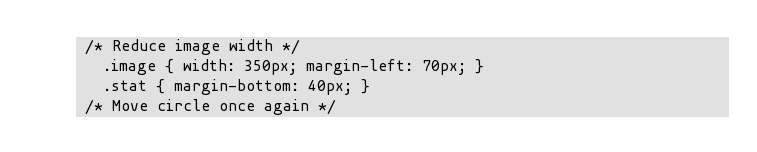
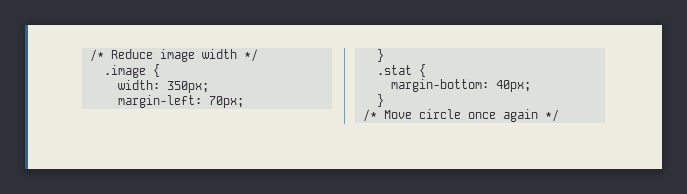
(174, 66) none -> (160, 70) //
(297, 67) none -> (209, 87) //
(466, 67) none -> (244, 102) //
(165, 86) none -> (426, 70) //
(352, 87) none -> (531, 86) //

